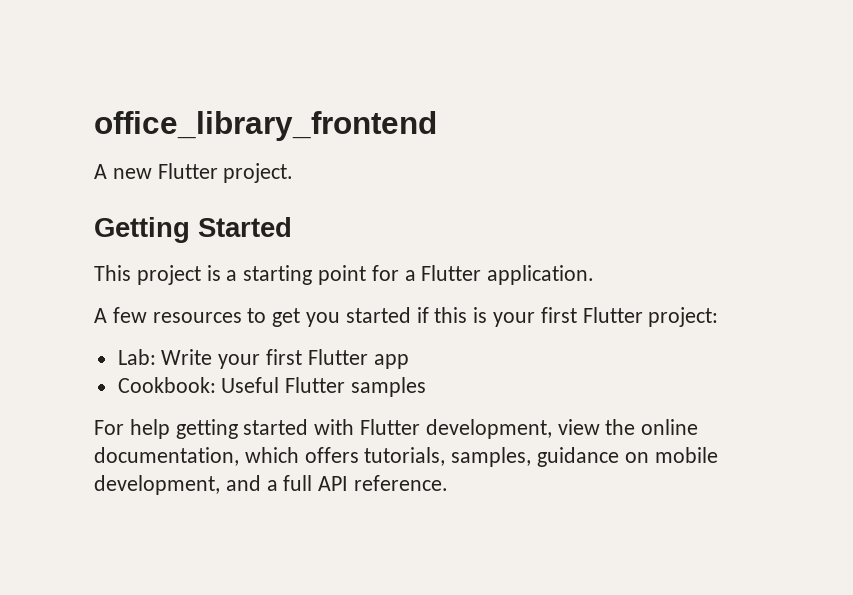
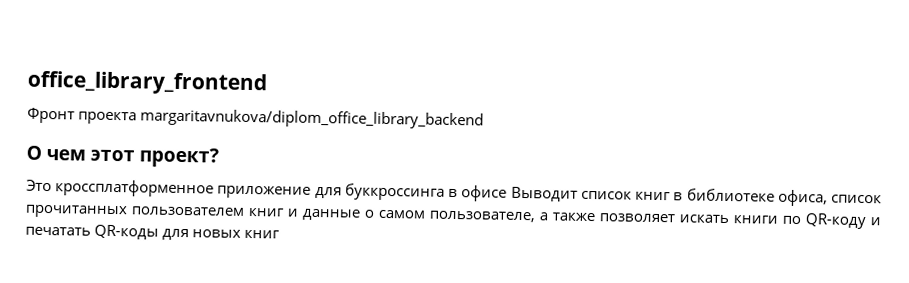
[94,163,294,183] [94,217,292,243] [94,265,595,285] [94,307,719,327] [117,349,409,369] [117,377,427,397] [94,419,699,439] [94,447,718,467] [94,475,449,495] A new Flutter project. // Getting Started // This project is a starting point for a Flutter application. // A few resources to get you started if this is your first Flutter project: // Lab: Write your first Flutter app // Cookbook: Useful Flutter samples // For help getting started with Flutter development, view the online documentation, which offers tutorials, samples, guidance on mobile development, and a full API reference. -> [27,107,485,130] [26,145,220,168] [26,179,883,207] [25,204,881,230] [25,224,281,241] Фронт проекта margaritavnukova/diplom_office_library_backend // О чем этот проект? // Это кроссплатформенное приложение для буккроссинга в офисе Выводит список книг в библиотеке офиса, список прочитанных пользователем книг и данные о самом пользователе, а также позволяет искать книги по QR-коду и печатать QR-коды для новых книг

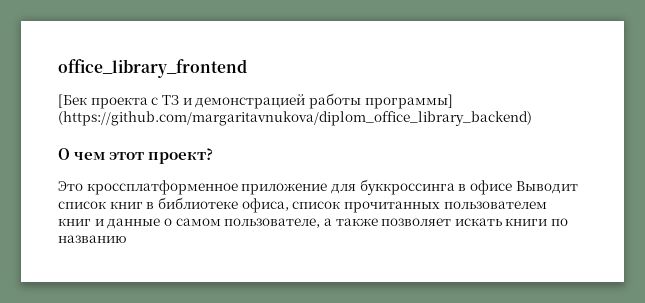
[27,107,485,130] Фронт проекта margaritavnukova/diplom_office_library_backend -> [58,93,453,109] [58,111,532,126] [Бек проекта с ТЗ и демонстрацией работы программы] (https://github.com/margaritavnukova/diplom_office_library_backend)
[805,213,881,230] [25,224,281,241] QR-коду и печатать QR-коды для новых книг -> [58,235,127,243] названию

